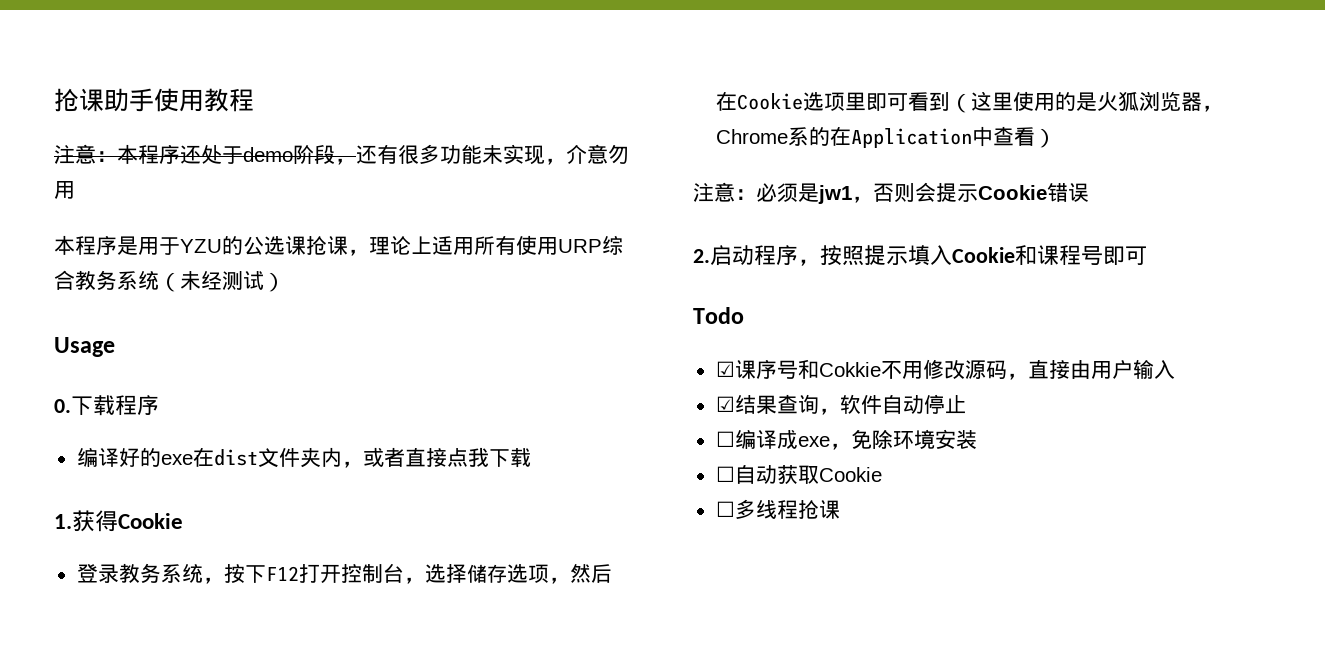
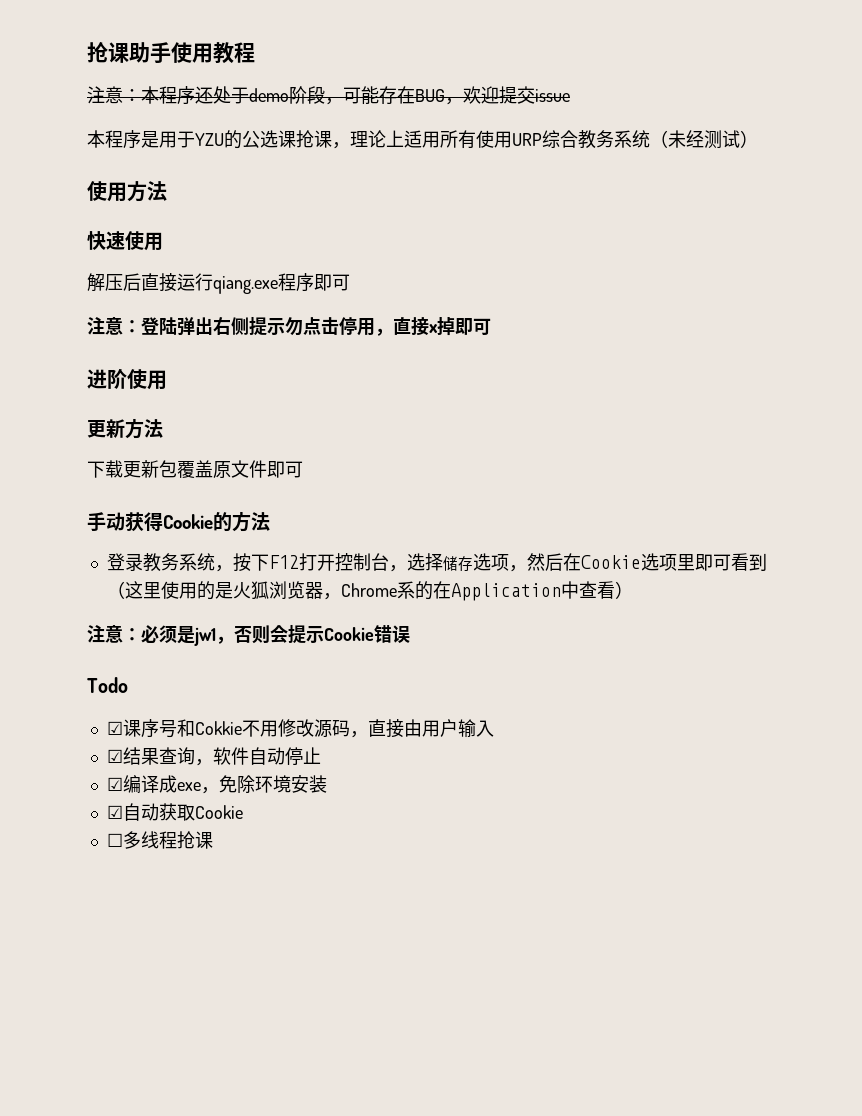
[356,144,629,165] [54,181,75,199] 还有很多功能未实现，介意勿用 -> [343,86,570,105] 可能存在BUG，欢迎提交issue
[54,337,115,357] [54,395,159,416] [76,447,531,468] [54,514,72,529] Usage // 0.下载程序 // 编译好的exe在dist文件夹内，或者直接点我下载 // 1. -> [87,181,167,202] [87,231,163,251] [87,273,350,294] [87,316,491,336] [87,368,167,390] [87,418,163,439] [87,460,303,478] [87,512,125,532] 使用方法 // 快速使用 // 解压后直接运行qiang.exe程序即可 // 注意：登陆弹出右侧提示勿点击停用，直接x掉即可 // 进阶使用 // 更新方法 // 下载更新包覆盖原文件即可 // 手动
(183, 521) none -> [213,511,270,532] 的方法
[693,245,1147,266] // 2.启动程序，按照提示填入Cookie和课程号即可 -> (410, 634) none
[715,431,735,447] ☐ -> [106,777,123,791] ☑
[715,466,735,482] ☐ -> [106,805,123,819] ☑

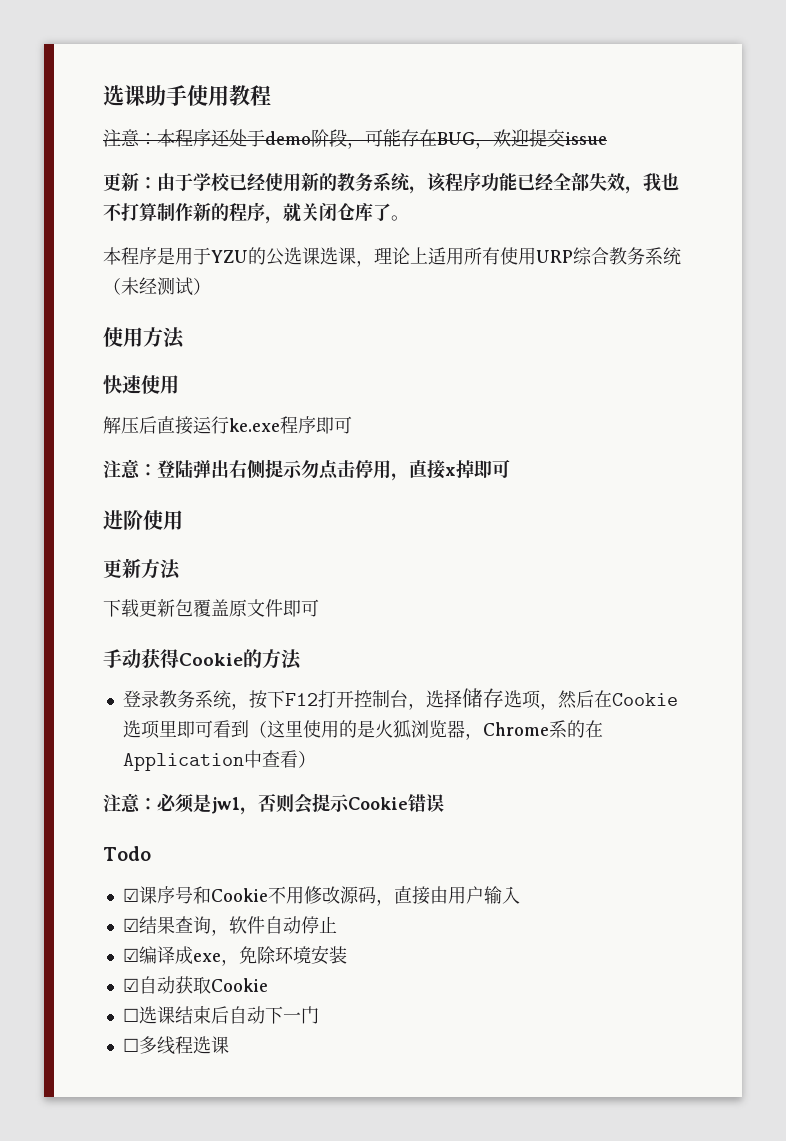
[87,41,108,63] 抢 -> [103,85,124,106] 选
(570, 95) none -> [103,172,679,194] [103,202,409,224] // 更新：由于学校已经使用新的教务系统，该程序功能已经全部失效，我也不打算制作新的程序，就关闭仓库了。
[296,130,314,148] 抢 -> [320,247,338,265] 选
[213,276,278,294] qiang.exe -> [229,418,280,432] ke.exe
[194,721,242,735] Cokkie -> [210,888,268,902] Cookie
(243, 812) none -> [122,1006,319,1024] // ☐选课结束后自动下一门
[176,831,195,849] 抢 -> [192,1036,211,1054] 选

